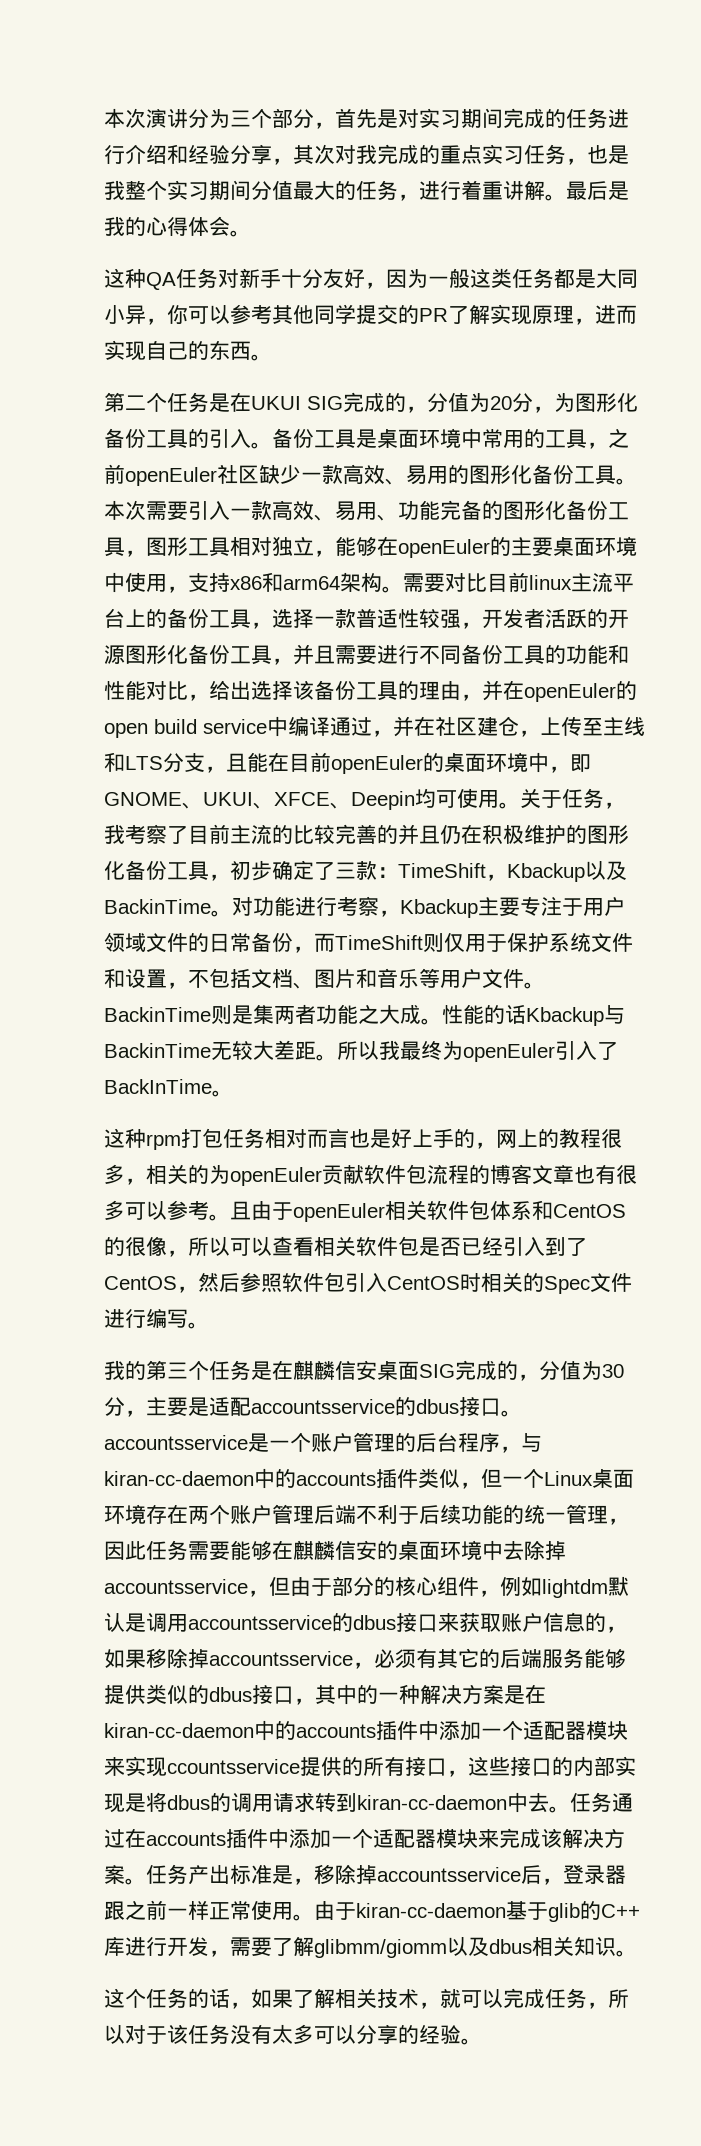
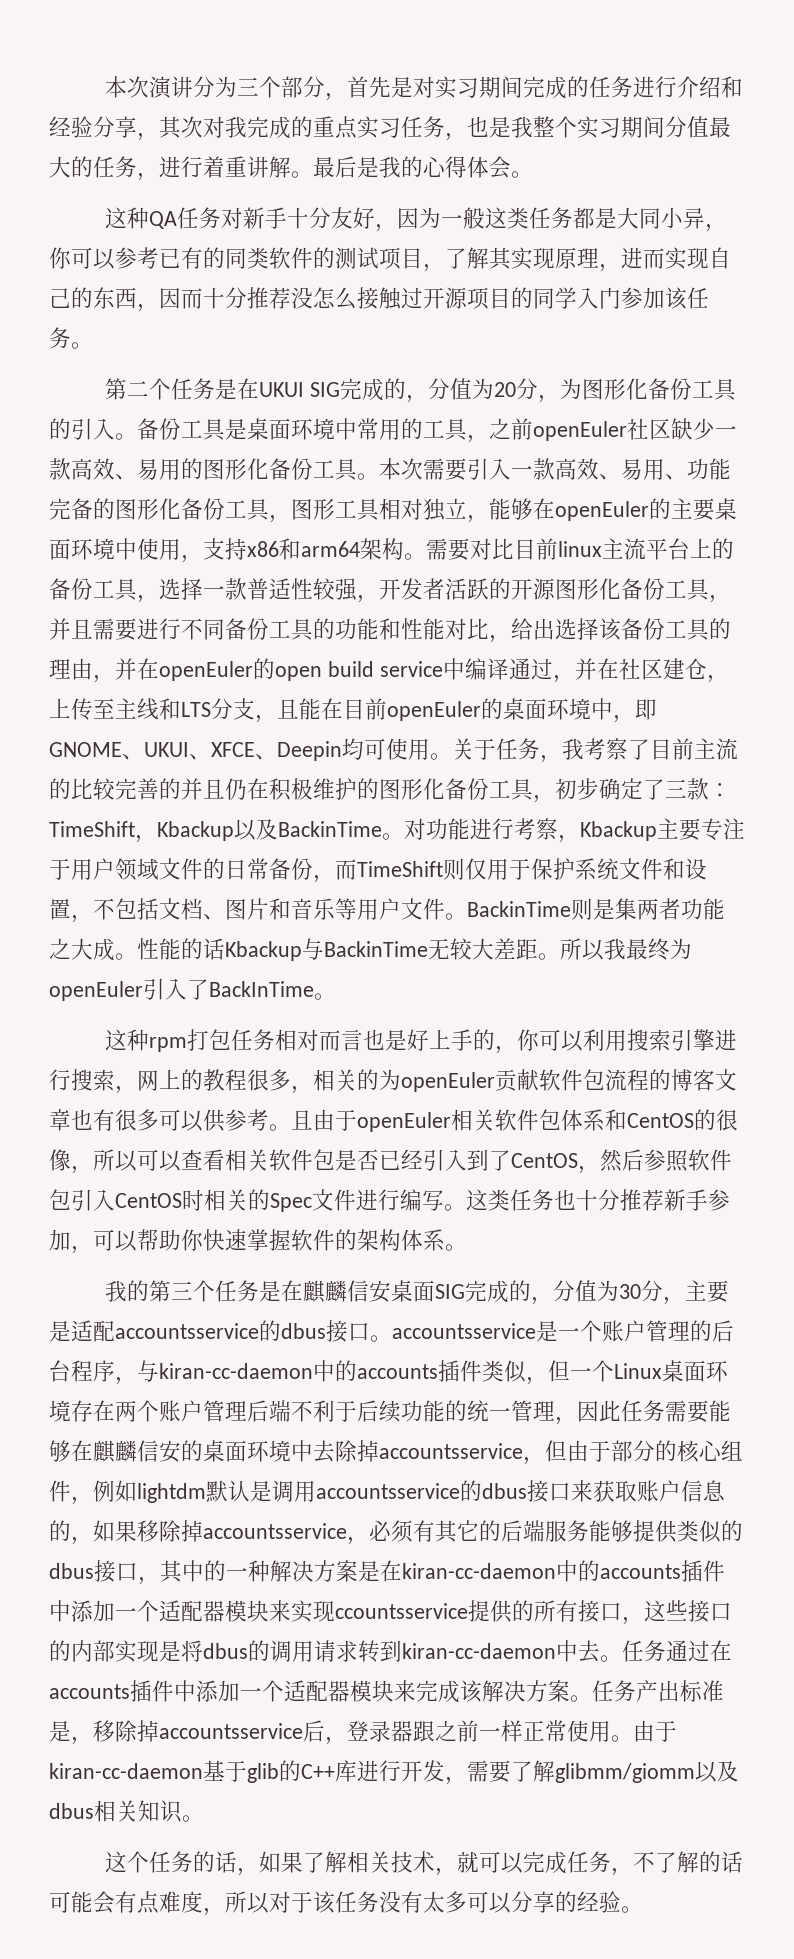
[272,304,490,325] 其他同学提交的PR了解 -> [159,247,512,272] 已有的同类软件的测试项目，了解其
(251, 350) none -> [137,287,709,312] [49,327,71,349] ，因而十分推荐没怎么接触过开源项目的同学入门参加该任务
(496, 1145) none -> [516,1029,737,1052] [49,1069,137,1094] 你可以利用搜索引擎进行搜索，
(167, 1210) none -> [203,1109,225,1132] 供
(209, 1325) none -> [466,1189,730,1211] [49,1229,467,1254] 这类任务也十分推荐新手参加，可以帮助你快速掌握软件的架构体系。
(608, 2005) none -> [632,1851,743,1873] [49,1891,225,1916] 不了解的话可能会有点难度，

